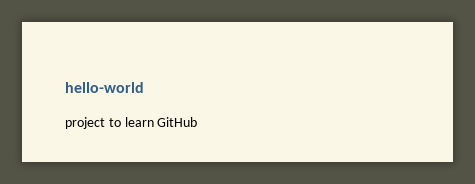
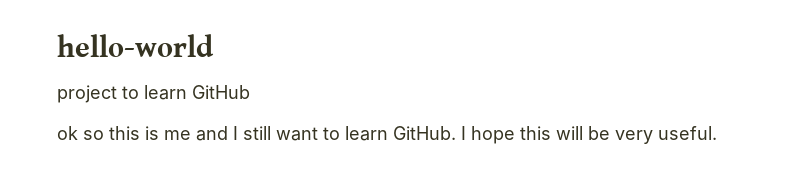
(198, 122) none -> [57,126,717,144] // ok so this is me and I still want to learn GitHub. I hope this will be very useful.

